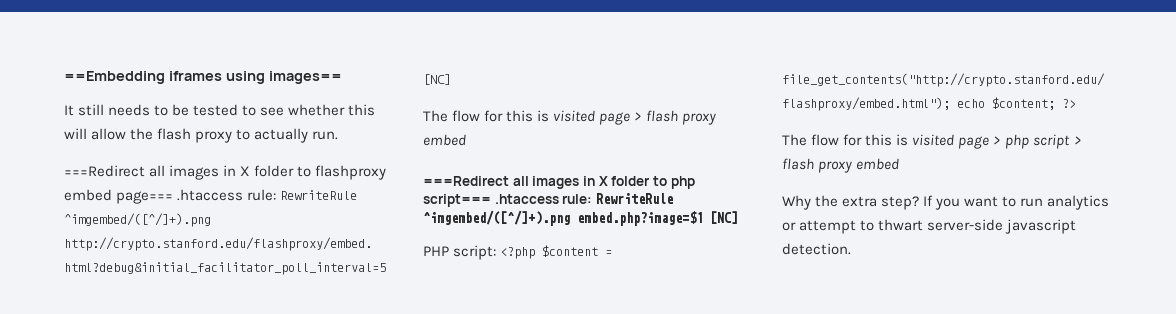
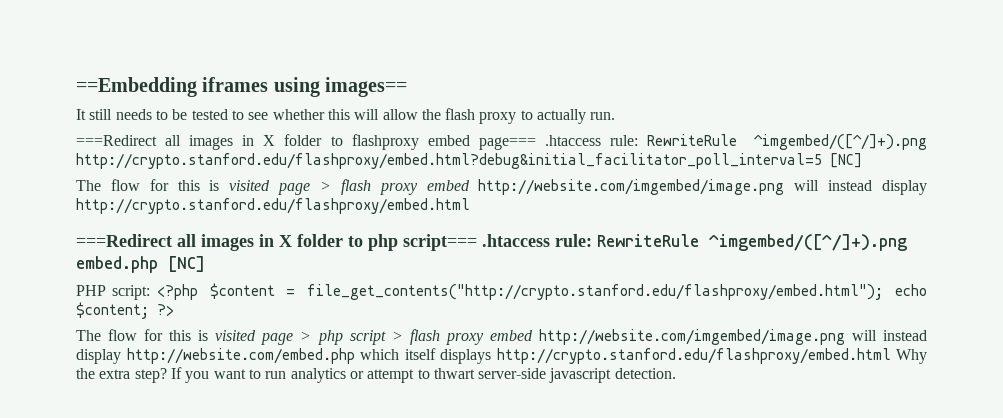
(466, 140) none -> [478,179,927,195] [76,198,470,214] http://website.com/imgembed/image.png will instead display http://crypto.stanford.edu/flashproxy/embed.html
[577,211,703,226] embed.php?image=$1 -> [76,256,158,273] embed.php
(900, 164) // -> [538,329,927,345] [76,348,891,364] http://website.com/imgembed/image.png will instead display http://website.com/embed.php which itself displays http://crypto.stanford.edu/flashproxy/embed.html

